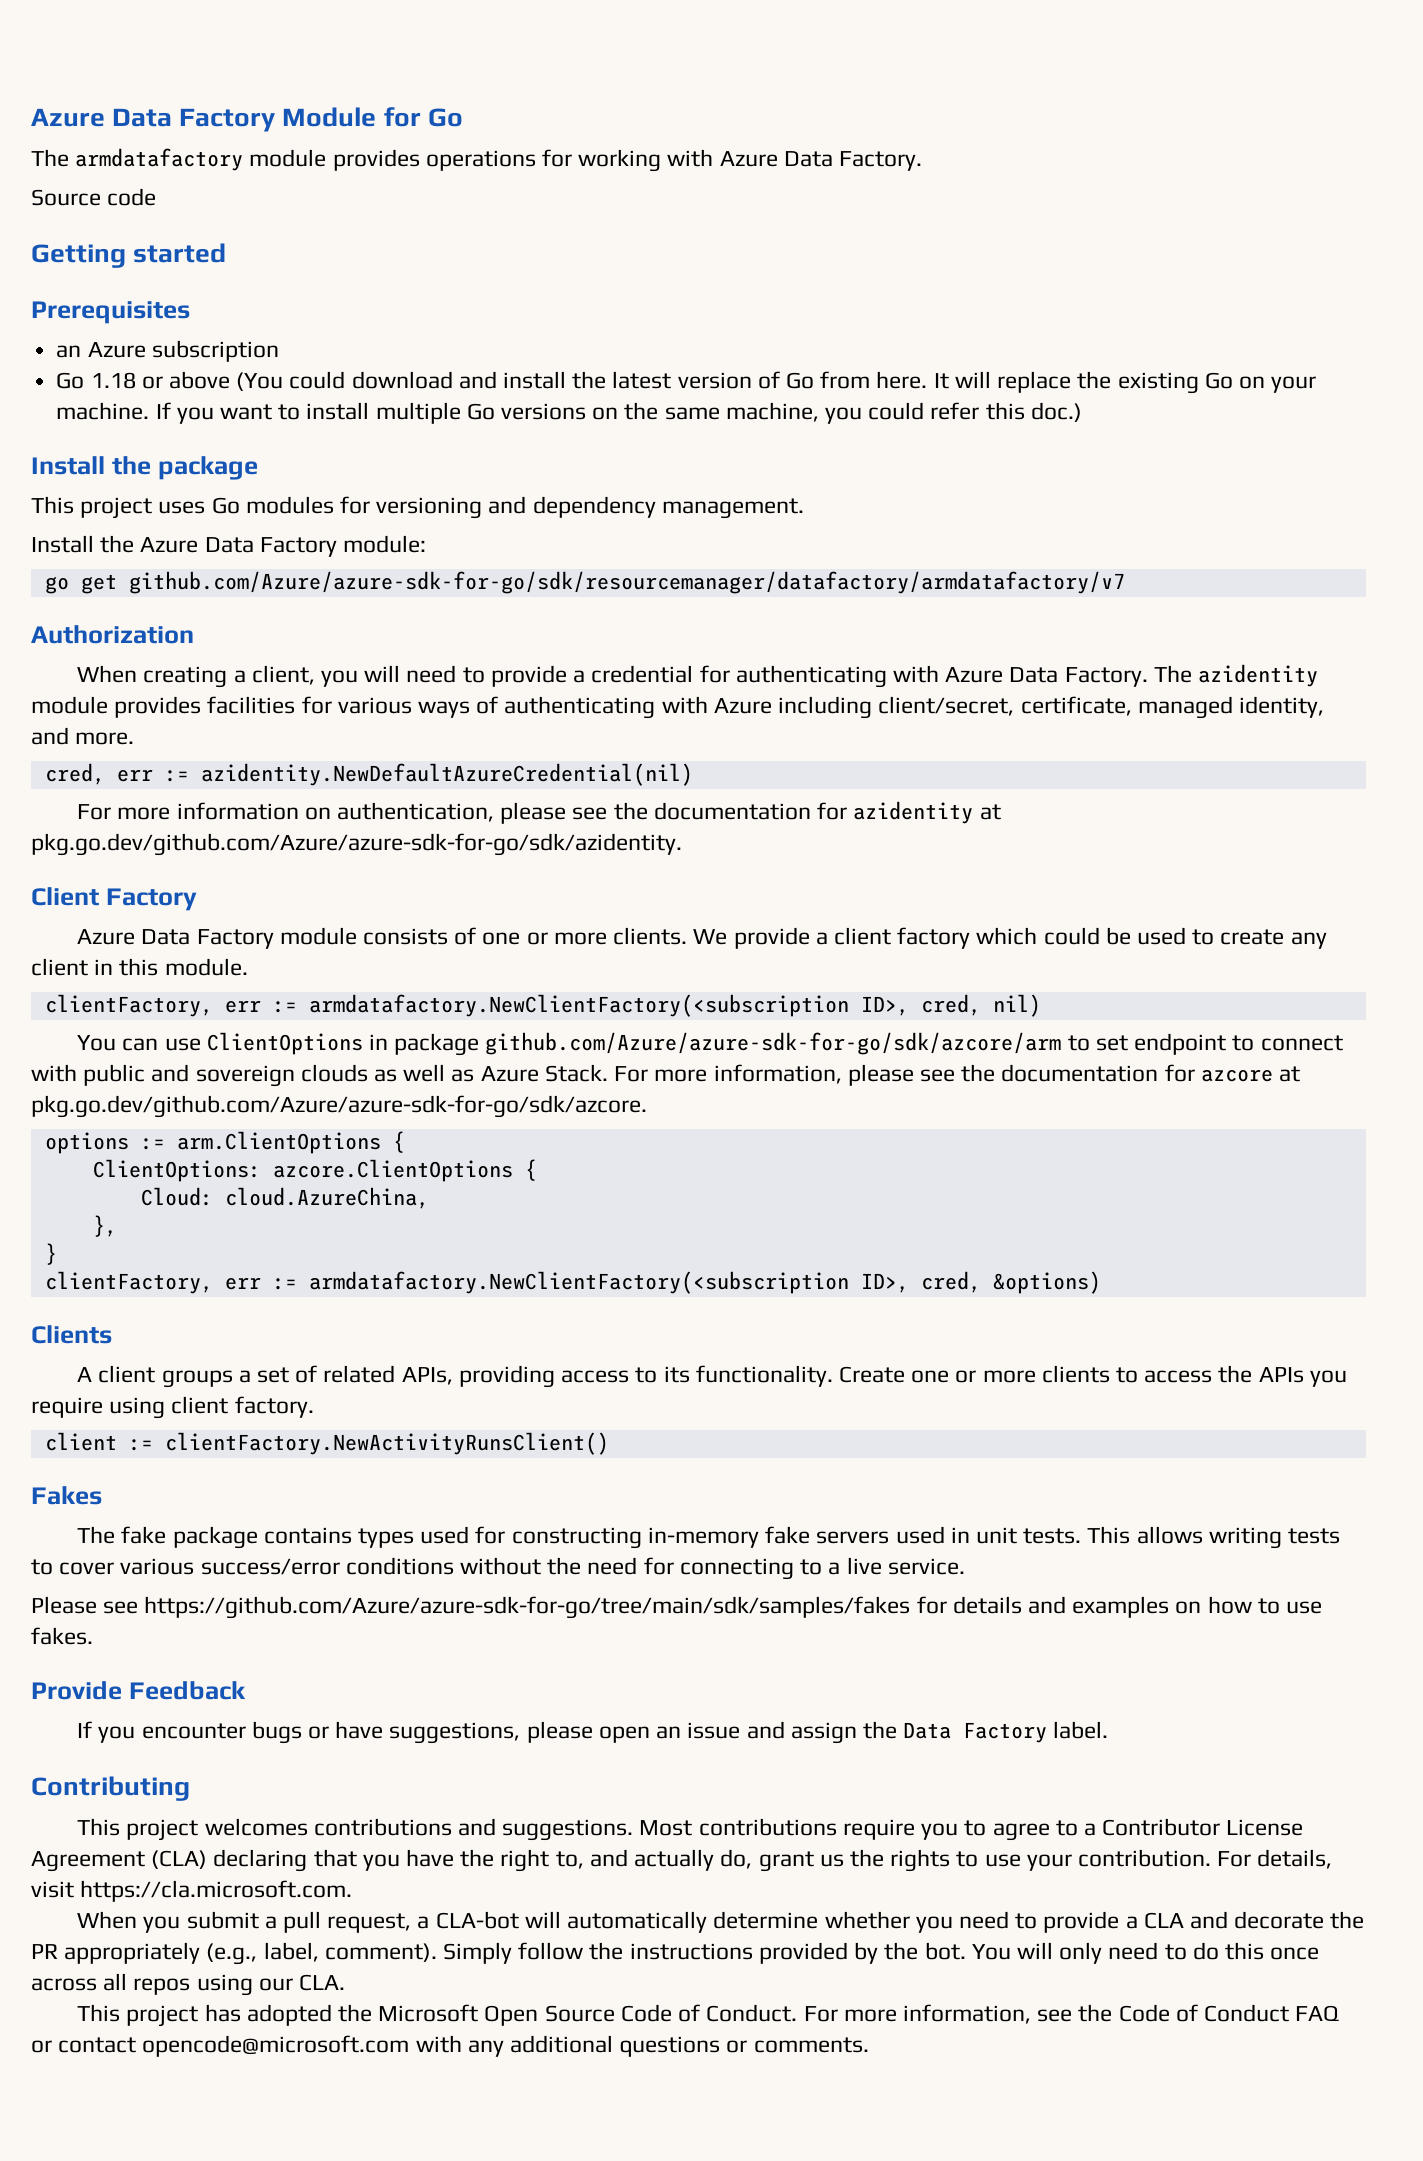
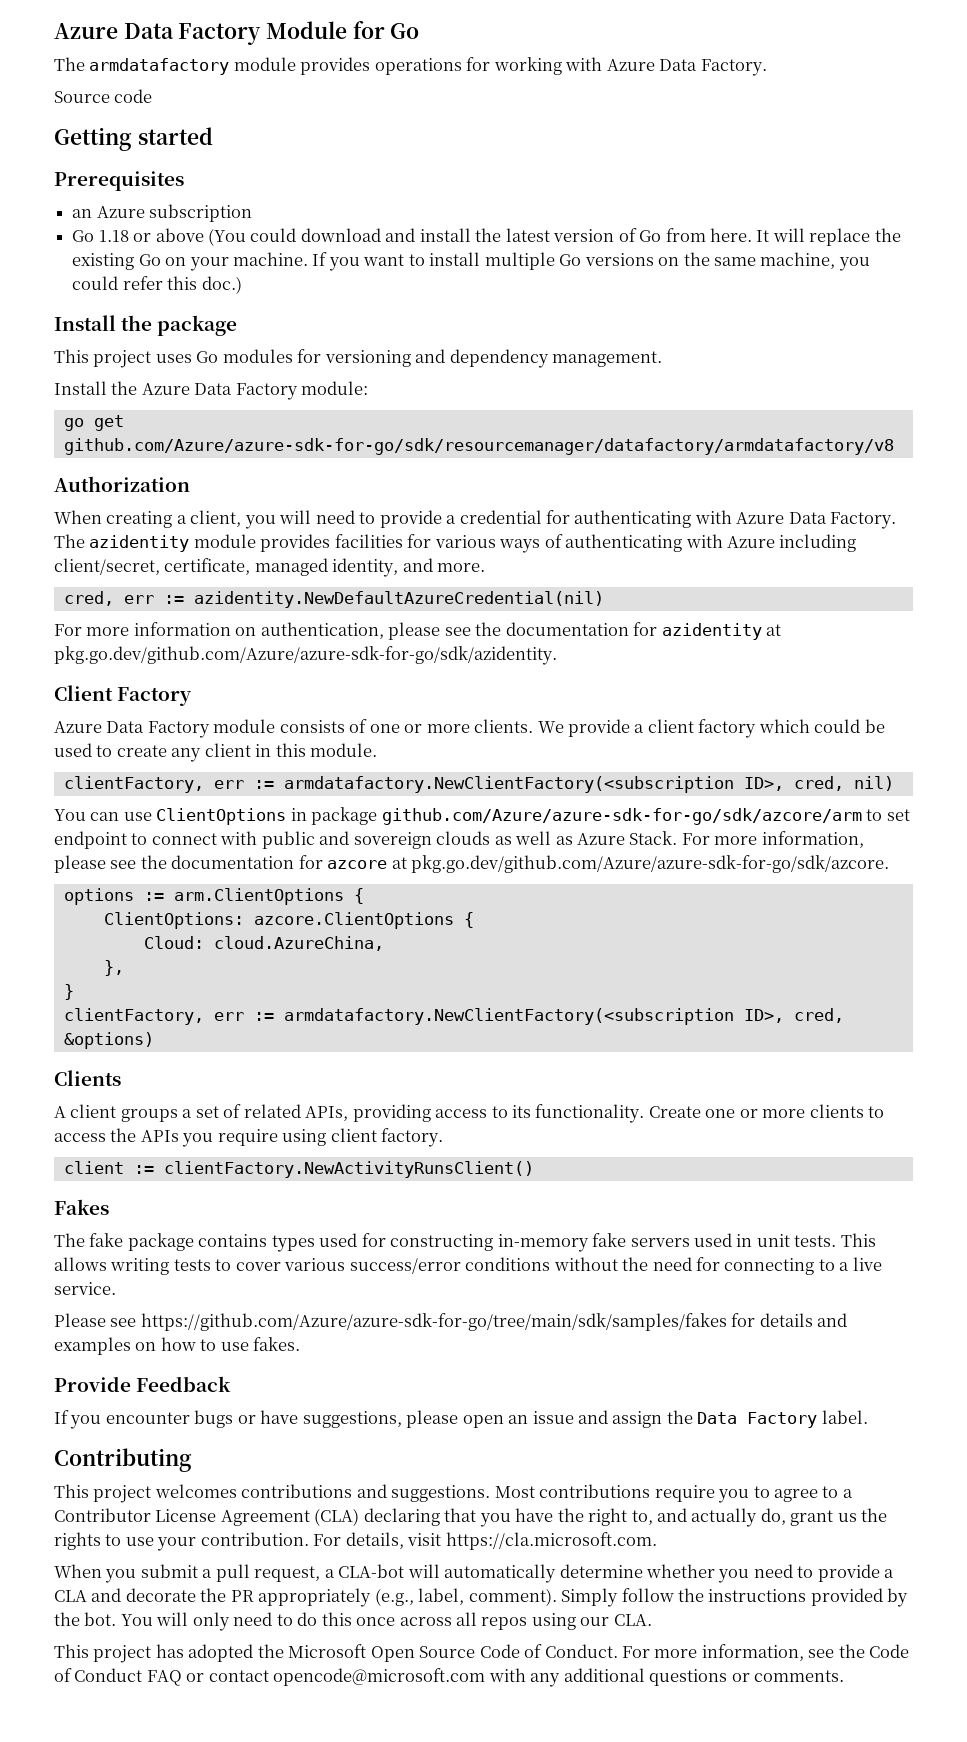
[128,571,1125,594] github.com/Azure/azure-sdk-for-go/sdk/resourcemanager/datafactory/armdatafactory/v7 -> [63,438,894,455] github.com/Azure/azure-sdk-for-go/sdk/resourcemanager/datafactory/armdatafactory/v8

